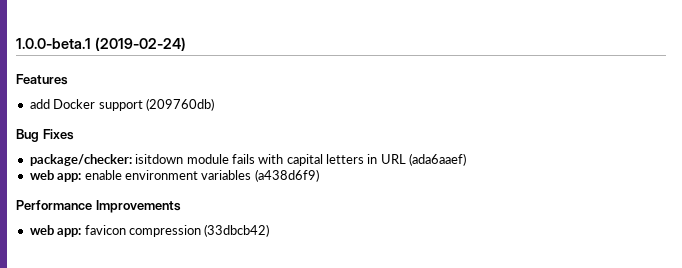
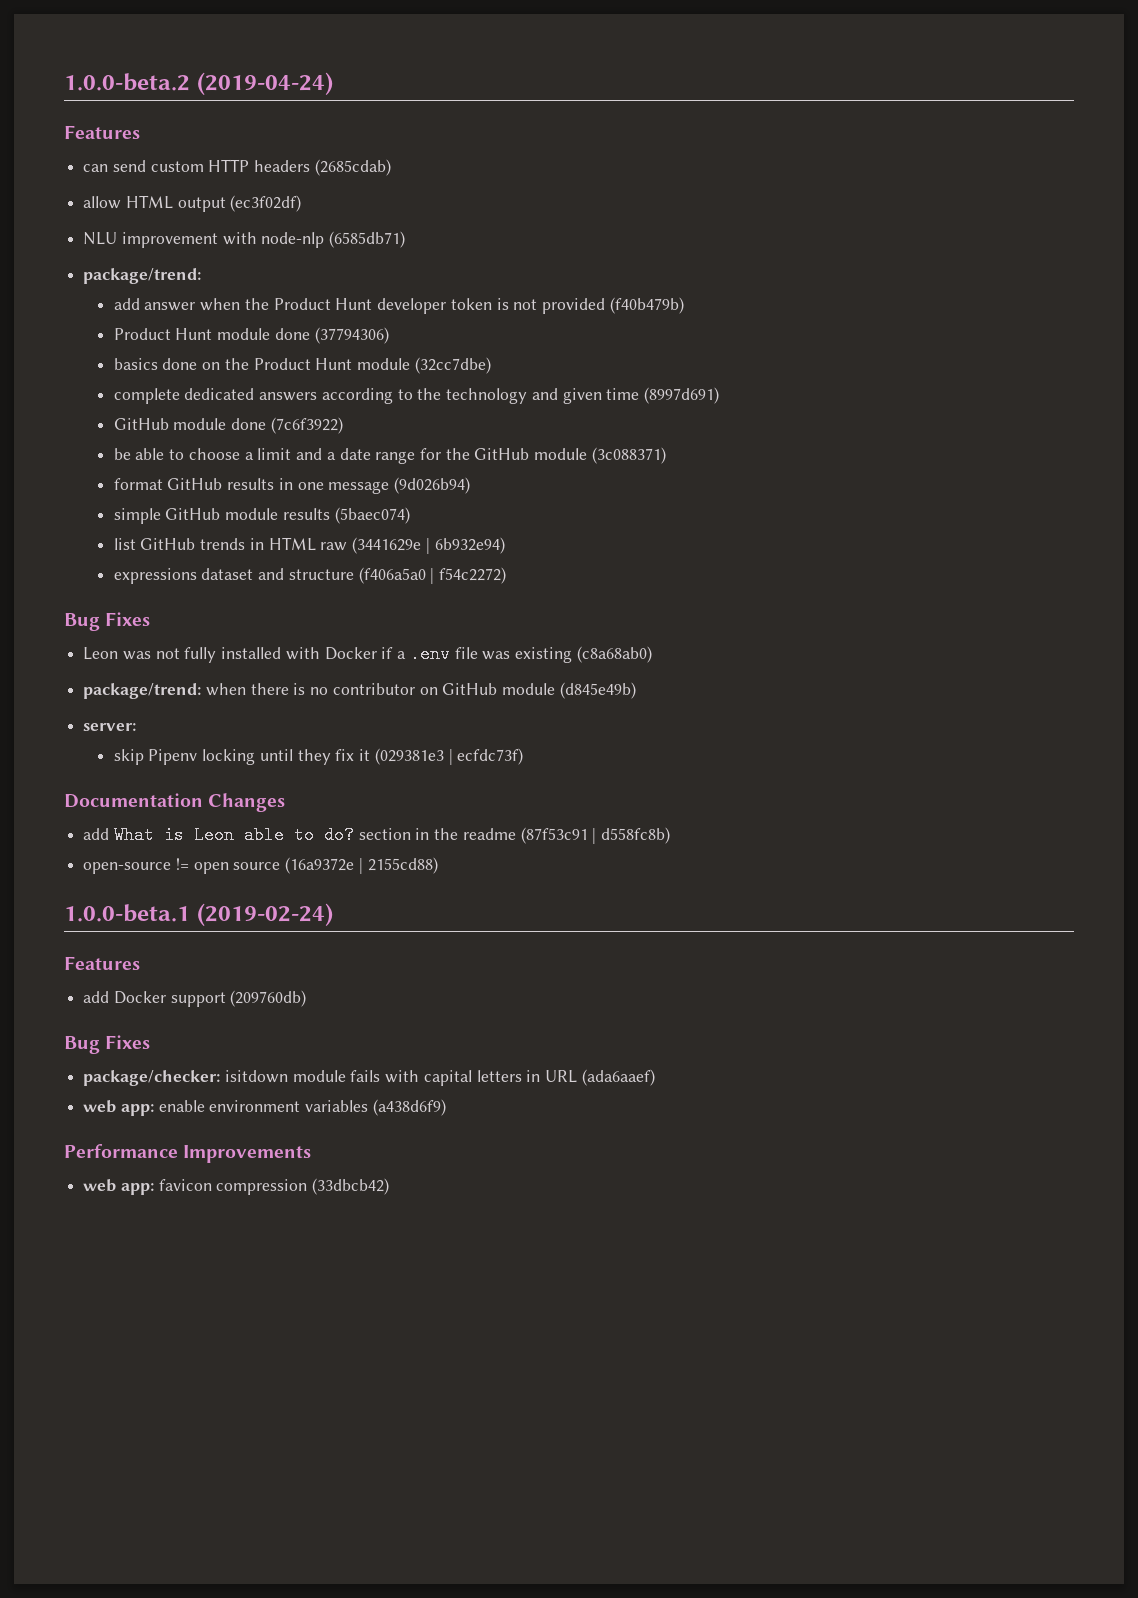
(16, 43) none -> [64,72,333,95] [64,125,140,139] [83,159,391,176] [83,195,302,212] [83,231,406,248] [83,268,202,284] [113,297,684,314] [113,327,389,344] [113,357,491,374] [113,387,719,404] [113,417,343,434] [113,447,666,464] [113,477,471,494] [113,507,410,524] [113,537,505,554] [113,567,507,584] [64,612,151,631] [83,645,652,663] [83,682,636,699] [83,723,137,731] [113,748,524,765] [64,793,286,812] [83,826,671,844] [83,857,438,874] 1.0.0-beta.2 (2019-04-24) // Features // can send custom HTTP headers (2685cdab) // allow HTML output (ec3f02df) // NLU improvement with node-nlp (6585db71) // package/trend: // add answer when the Product Hunt developer token is not provided (f40b479b) // Product Hunt module done (37794306) // basics done on the Product Hunt module (32cc7dbe) // complete dedicated answers according to the technology and given time (8997d691) // GitHub module done (7c6f3922) // be able to choose a limit and a date range for the GitHub module (3c088371) // format GitHub results in one message (9d026b94) // simple GitHub module results (5baec074) // list GitHub trends in HTML raw (3441629e | 6b932e94) // expressions dataset and structure (f406a5a0 | f54c2272) // Bug Fixes // Leon was not fully installed with Docker if a .env file was existing (c8a68ab0) // package/trend: when there is no contributor on GitHub module (d845e49b) // server: // skip Pipenv locking until they fix it (029381e3 | ecfdc73f) // Documentation Changes // add What is Leon able to do? section in the readme (87f53c91 | d558fc8b) // open-source != open source (16a9372e | 2155cd88) //

